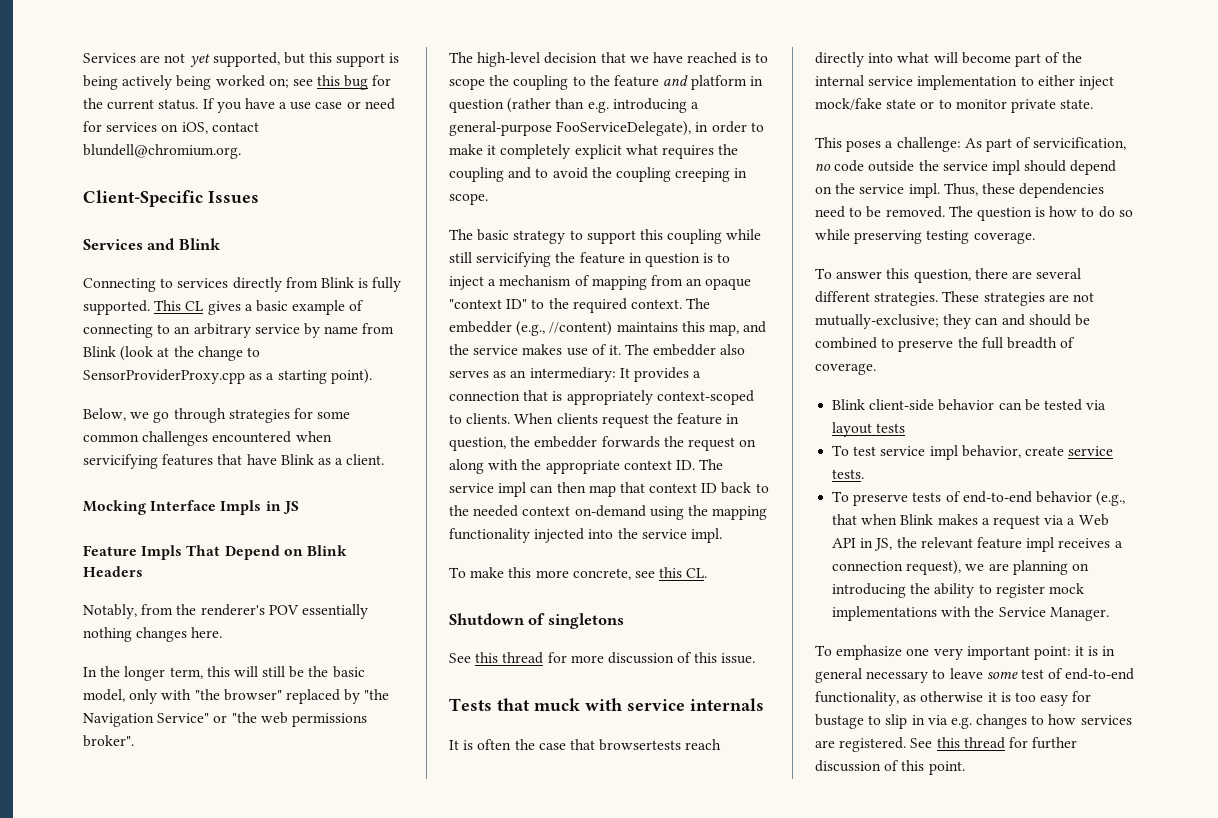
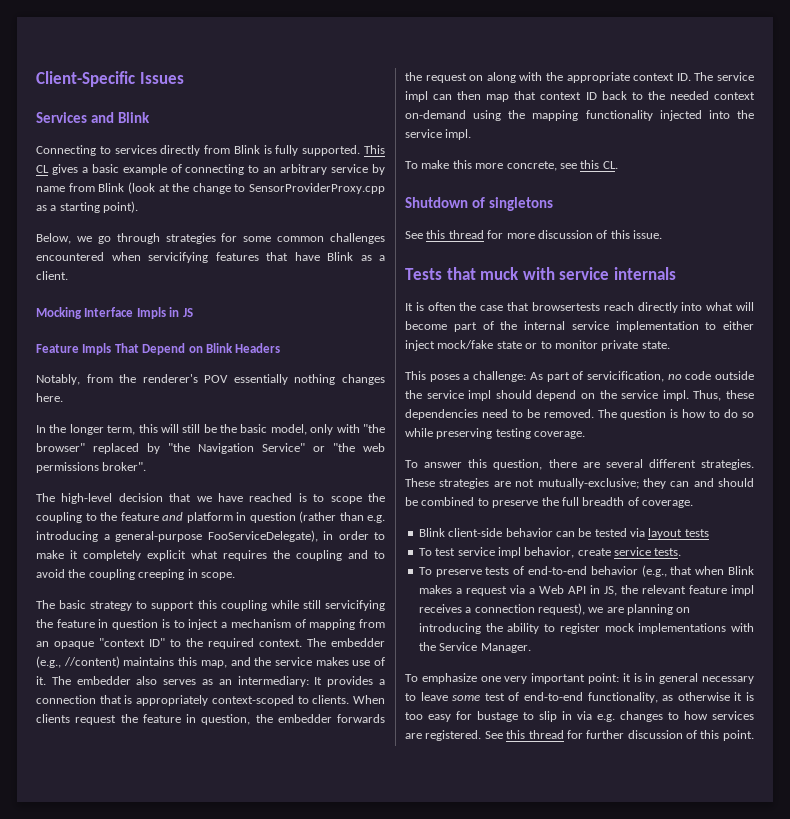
[83,52,400,67] [83,75,392,90] [83,98,395,113] [83,121,259,134] [83,144,241,159] Services are not yet supported, but this support is being actively being worked on; see this bug for the current status. If you have a use case or need for services on iOS, contact blundell@chromium.org. // -> (36, 79) none

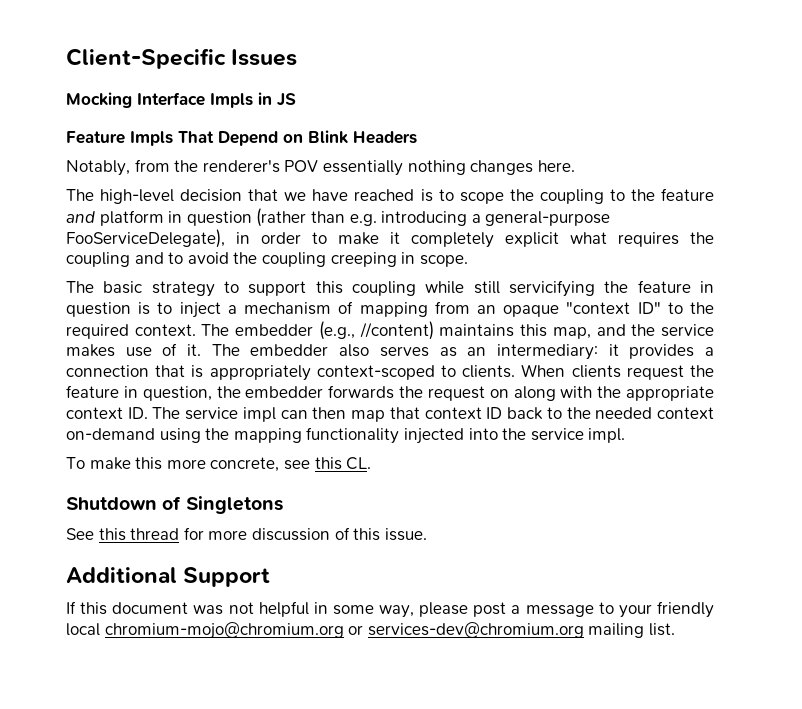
[36,112,150,123] [36,145,385,156] [36,164,385,175] [36,182,385,194] [36,201,139,213] [36,233,385,244] [36,252,385,263] [36,271,68,280] // Services and Blink // Connecting to services directly from Blink is fully supported. This CL gives a basic example of connecting to an arbitrary service by name from Blink (look at the change to SensorProviderProxy.cpp as a starting point). // Below, we go through strategies for some common challenges encountered when servicifying features that have Blink as a client. -> (298, 57) none
[36,424,385,435] [36,443,385,454] [36,462,147,473] // In the longer term, this will still be the basic model, only with "the browser" replaced by "the Navigation Service" or "the web permissions broker". -> (575, 166) none
[314,677,323,685] It -> [608,344,619,356] it
[488,197,553,211] singletons -> [185,496,283,514] Singletons
[405,267,676,280] [405,302,754,313] [405,321,754,332] [405,340,670,351] [405,371,754,382] [405,390,754,401] [405,409,755,420] [405,428,586,439] [405,459,754,470] [405,478,754,489] [405,497,693,508] [418,528,709,539] [418,547,682,558] [418,565,754,577] [418,585,754,596] [418,603,691,615] [418,623,754,634] [418,642,531,653] [405,673,754,684] [405,692,754,703] [405,711,754,722] [405,730,754,741] Tests that muck with service internals // It is often the case that browsertests reach directly into what will become part of the internal service implementation to either inject mock/fake state or to monitor private state. // This poses a challenge: As part of servicification, no code outside the service impl should depend on the service impl. Thus, these dependencies need to be removed. The question is how to do so while preserving testing coverage. // To answer this question, there are several different strategies. These strategies are not mutually-exclusive; they can and should be combined to preserve the full breadth of coverage. // Blink client-side behavior can be tested via layout tests // To test service impl behavior, create service tests. // To preserve tests of end-to-end behavior (e.g., that when Blink makes a request via a Web API in JS, the relevant feature impl receives a connection request), we are planning on introducing the ability to register mock implementations with the Service Manager. // To emphasize one very important point: it is in general necessary to leave some test of end-to-end functionality, as otherwise it is too easy for bustage to slip in via e.g. changes to how services are registered. See this thread for further discussion of this point. -> [66,567,271,587] [66,601,714,618] [66,622,675,639] Additional Support // If this document was not helpful in some way, please post a message to your friendly local chromium-mojo@chromium.org or services-dev@chromium.org mailing list.

